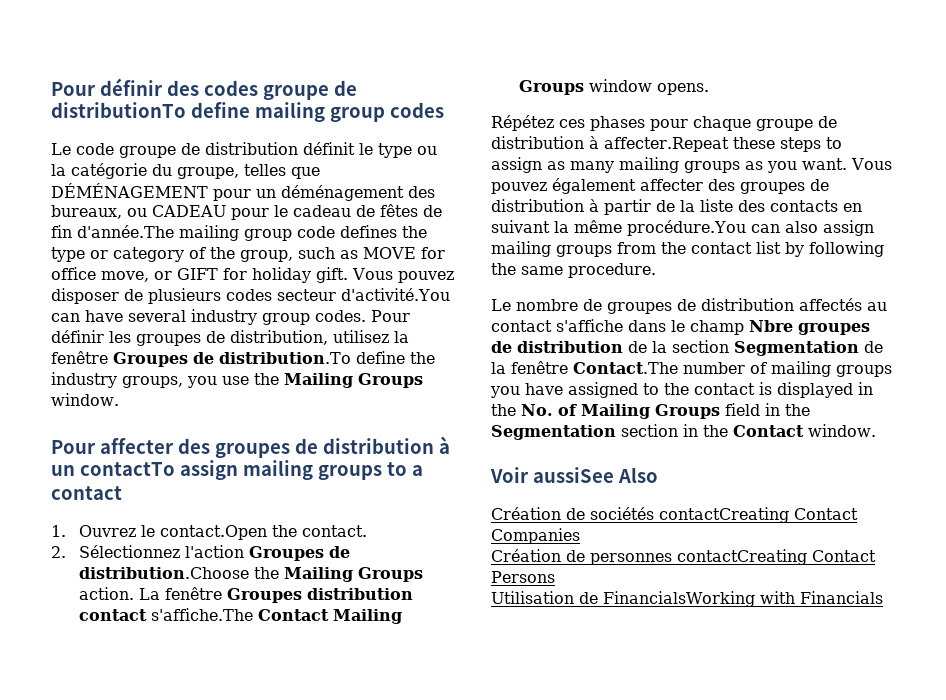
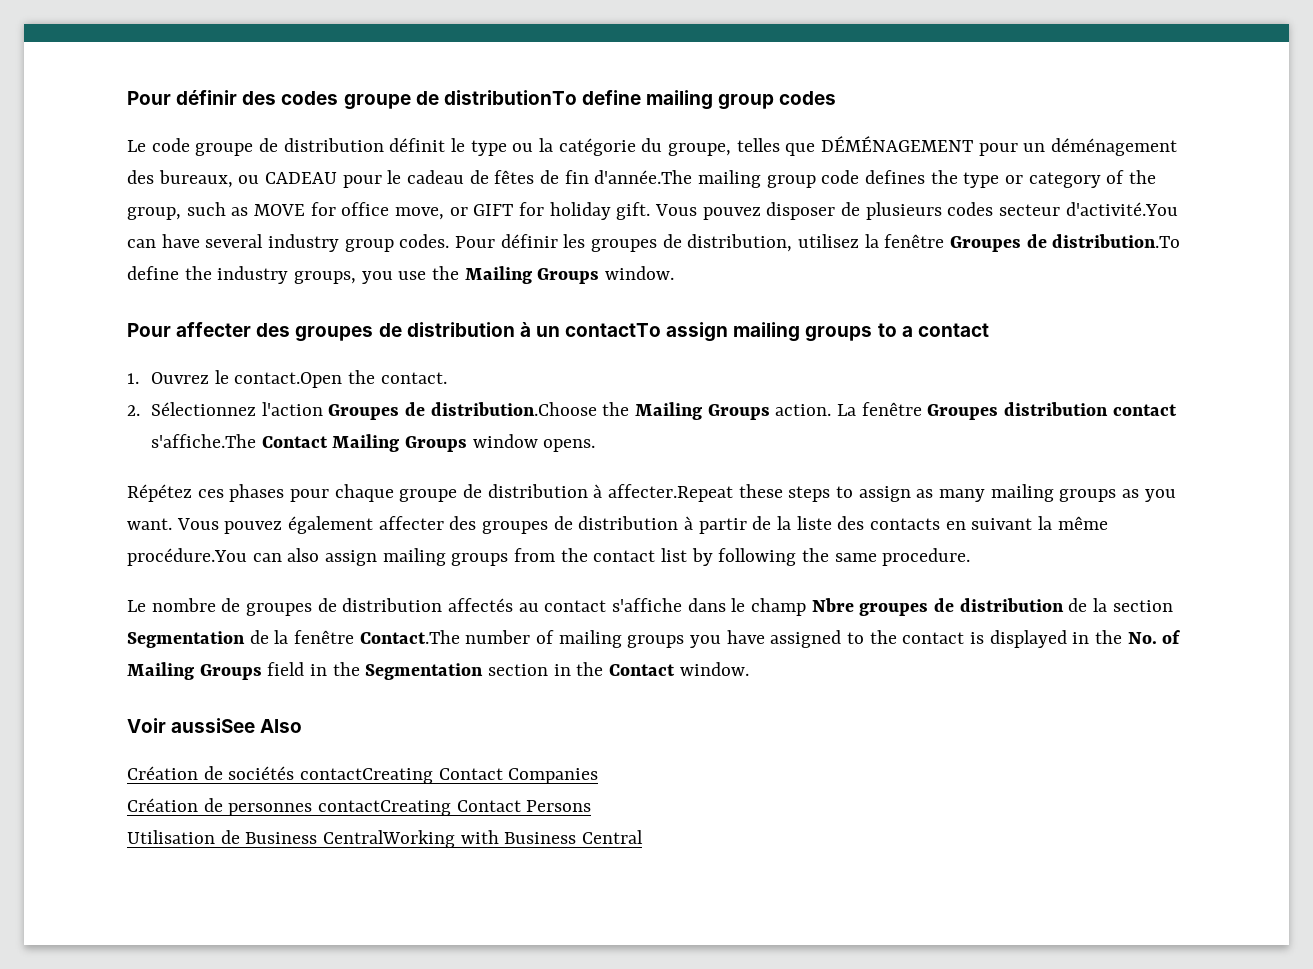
[603,591,883,607] FinancialsWorking with Financials -> [245,830,644,848] Business CentralWorking with Business Central

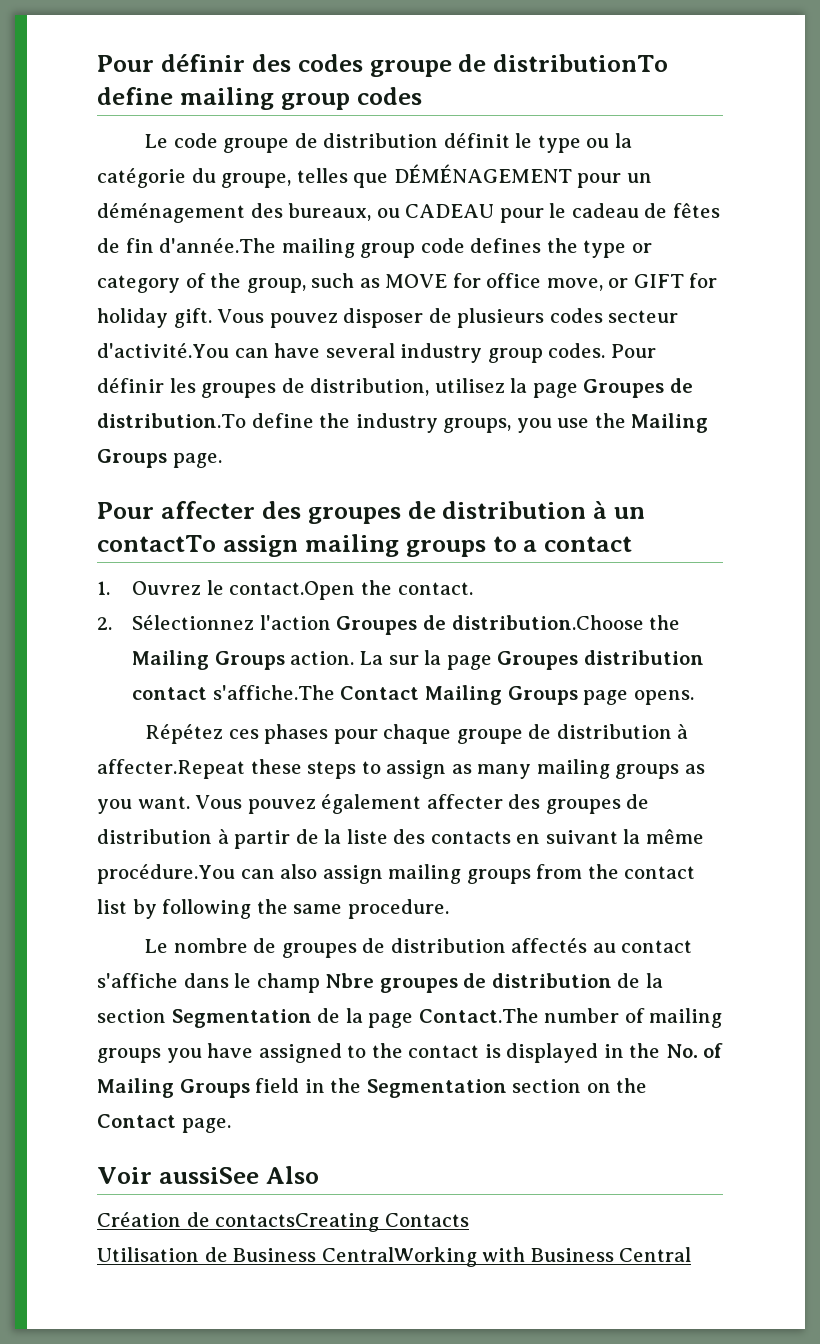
[884,234,945,248] fenêtre -> [532,383,578,398] page
[605,266,675,280] window. -> [172,453,222,468] page.
[861,402,922,416] fenêtre -> [388,650,492,670] sur la page
[472,434,538,448] window -> [583,690,629,705] page
[294,630,355,644] fenêtre -> [368,1013,414,1028] page
[553,664,571,676] in -> [586,1083,611,1093] on
[679,662,749,676] window. -> [181,1118,231,1133] page.
[228,766,599,784] [127,798,592,816] sociétés contactCreating Contact Companies // Création de personnes contactCreating Contact Persons -> [215,1213,469,1232] contactsCreating Contacts

